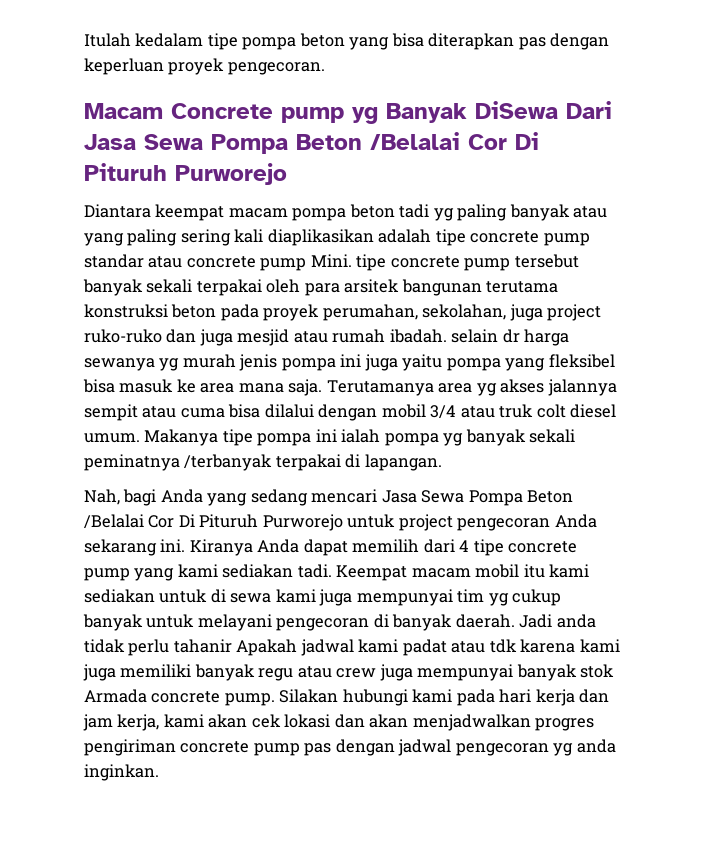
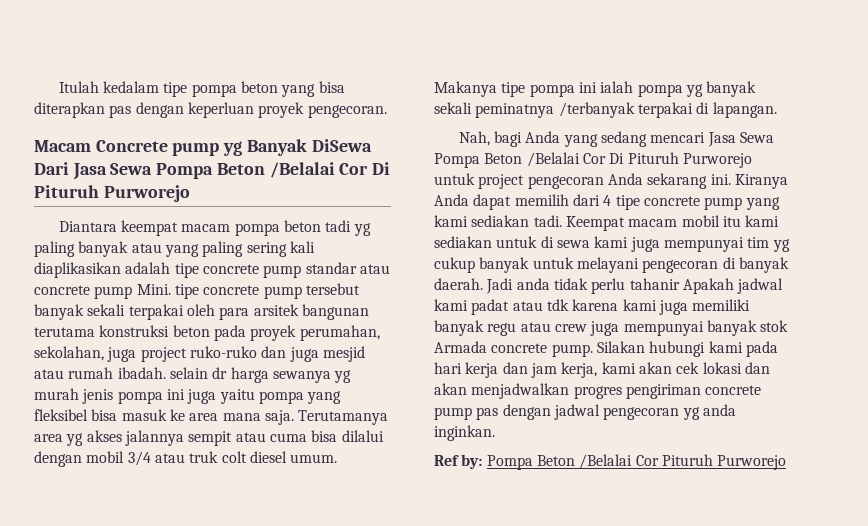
(159, 772) none -> [434,454,787,470] // Ref by: Pompa Beton /Belalai Cor Pituruh Purworejo

